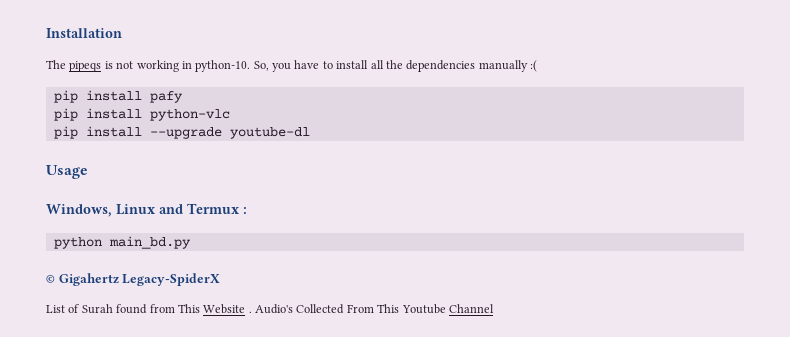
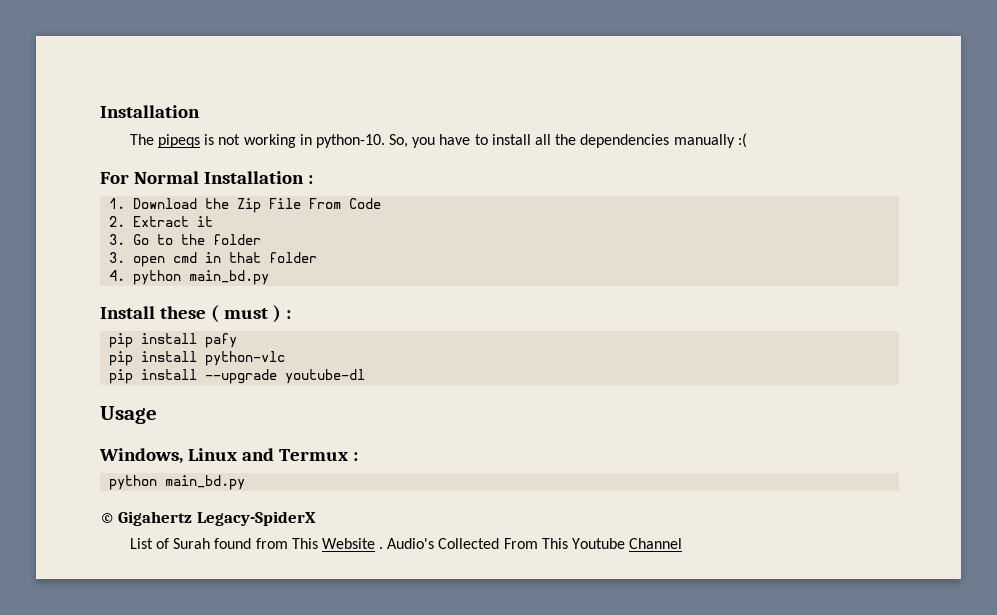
(537, 66) none -> [100,171,313,184] [109,198,382,213] [109,216,214,227] [109,234,262,245] [109,252,318,267] [109,270,270,285] [100,305,291,323] // For Normal Installation : // 1. Download the Zip File From Code // 2. Extract it // 3. Go to the folder // 3. open cmd in that folder // 4. python main_bd.py // Install these ( must ) :

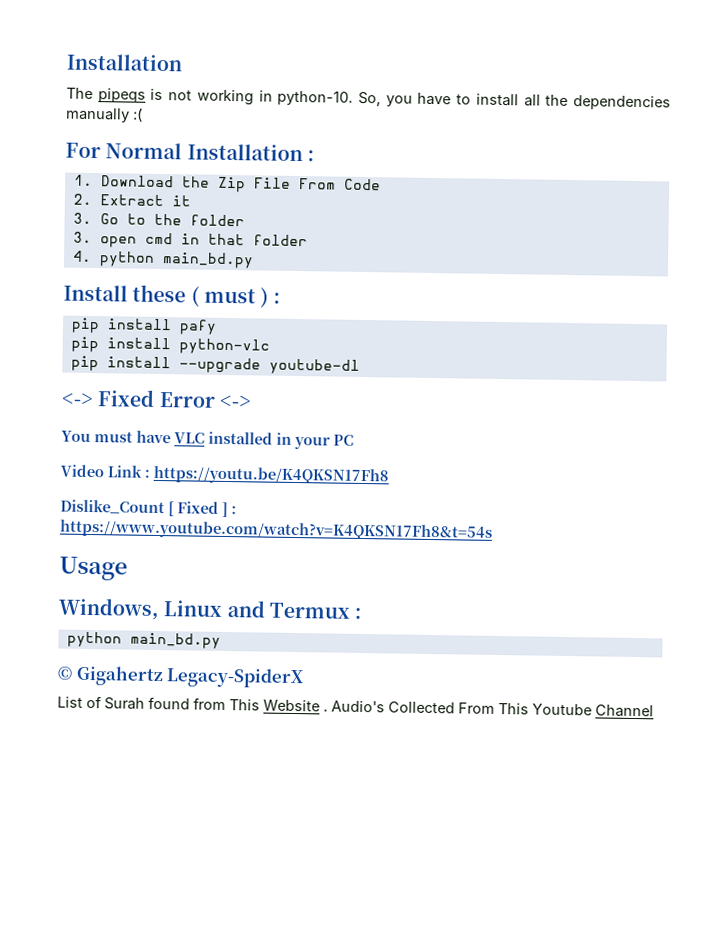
(366, 376) none -> [61,389,252,409] [61,430,354,450] [60,464,389,486] [60,499,237,518] [59,519,493,542] // <-> Fixed Error <-> // You must have VLC installed in your PC // Video Link : https://youtu.be/K4QKSN17Fh8 // Dislike_Count [ Fixed ] : https://www.youtube.com/watch?v=K4QKSN17Fh8&t=54s

